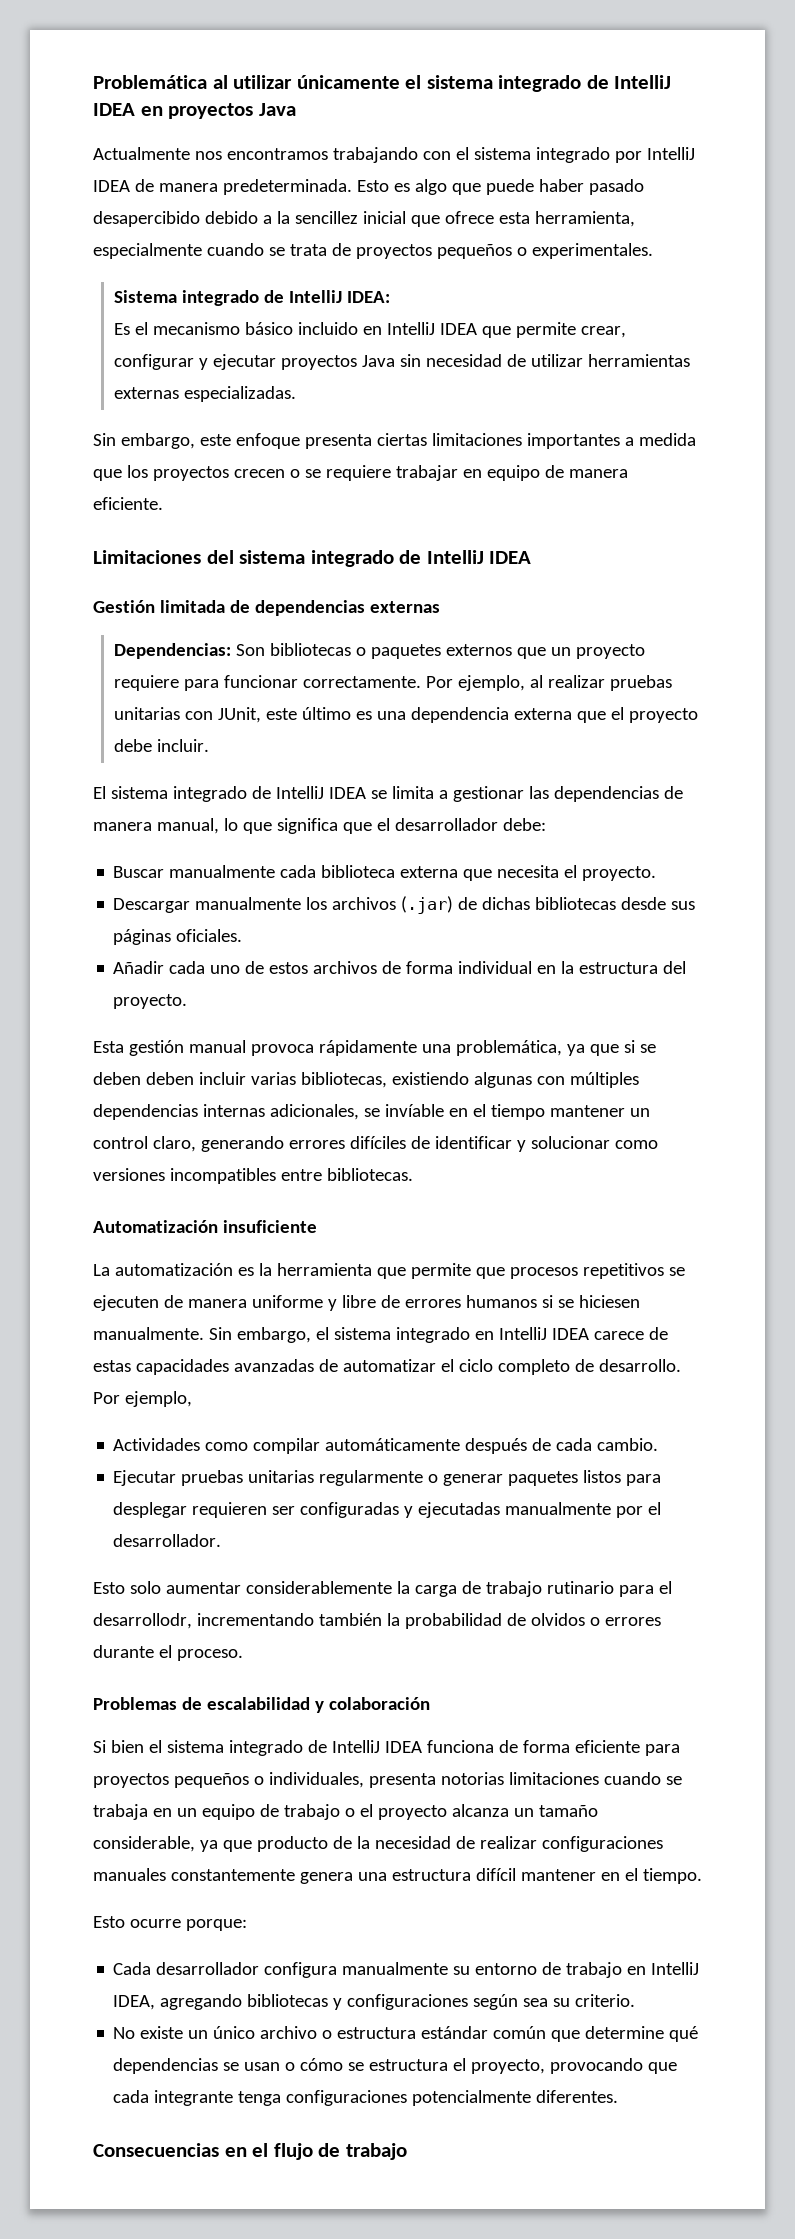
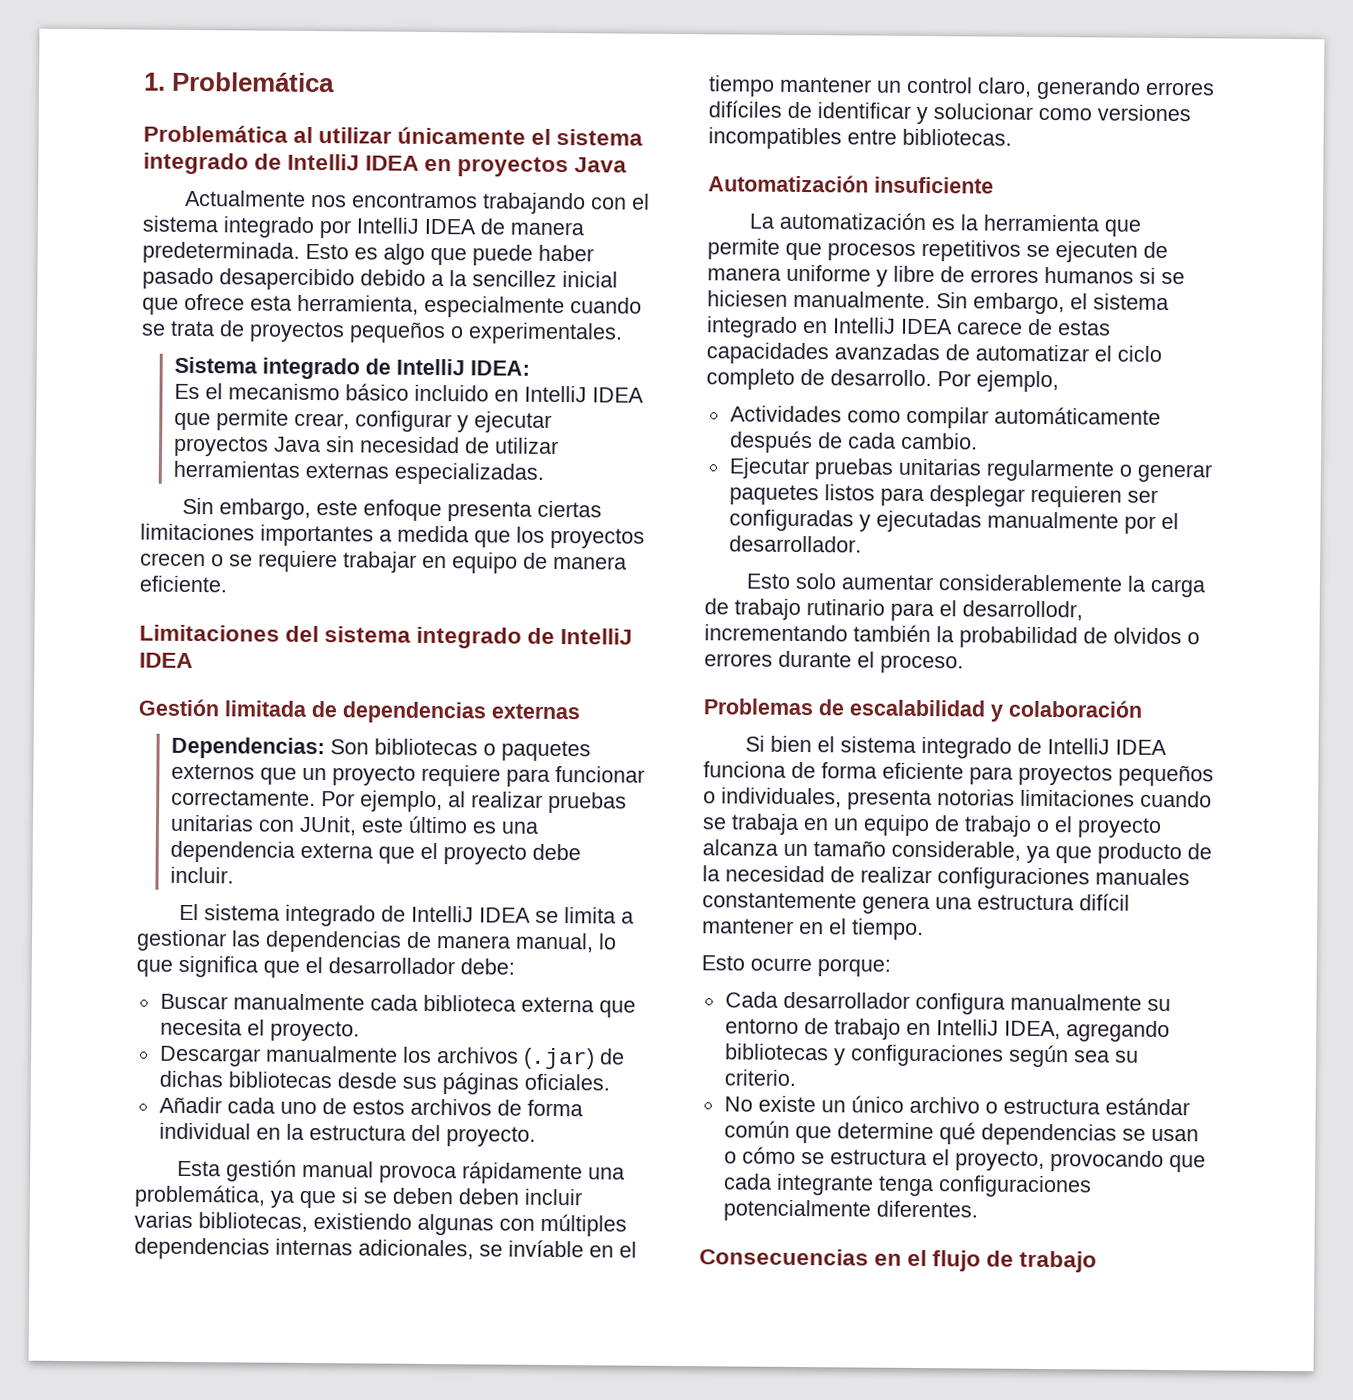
(93, 82) none -> [143,71,336,93] 1. Problemática //

